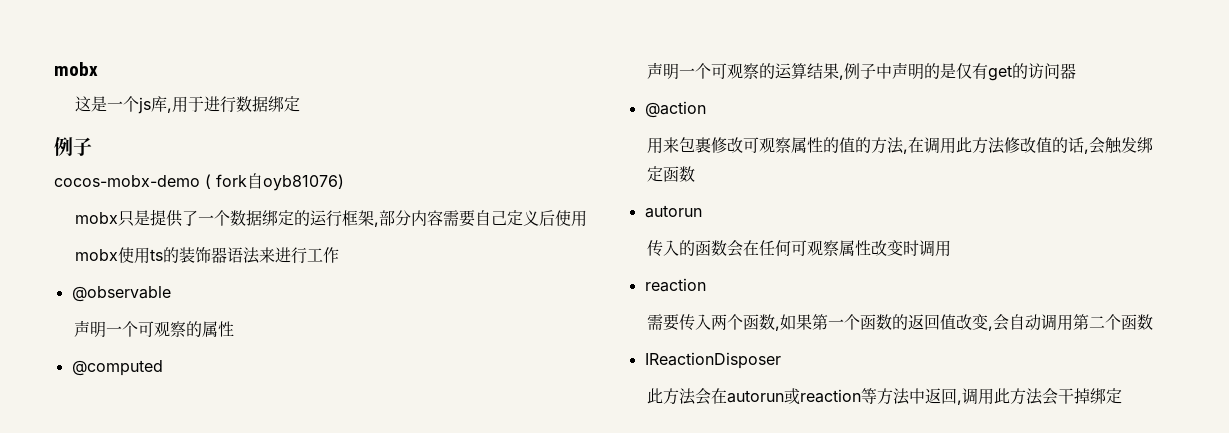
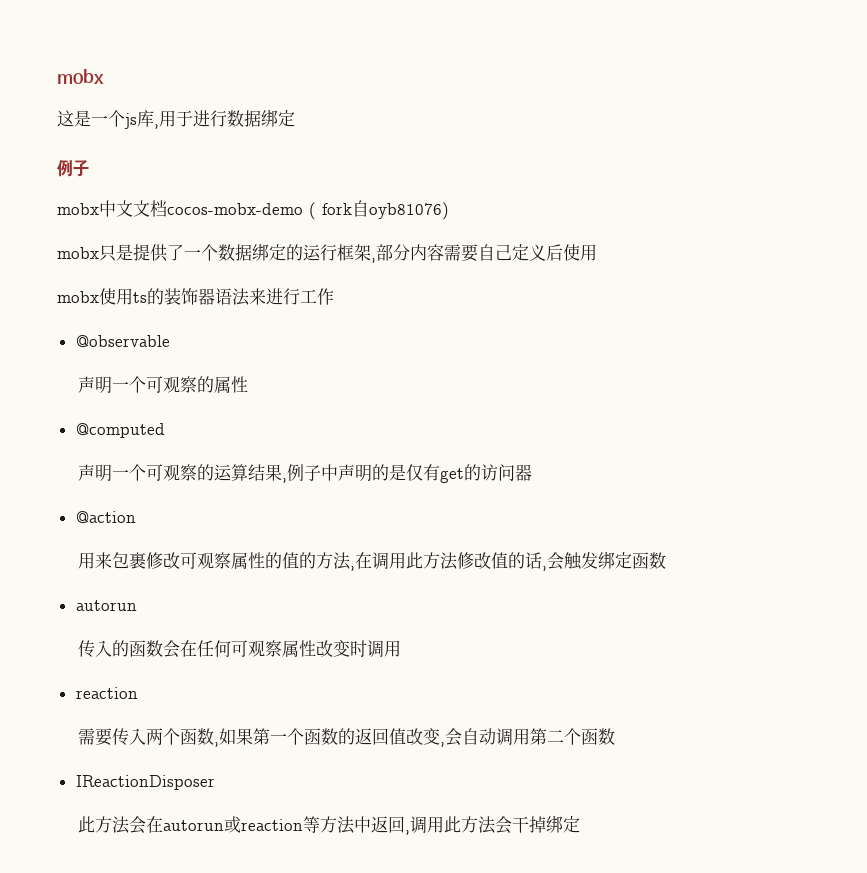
(92, 146) none -> [57,200,167,217] mobx中文文档

